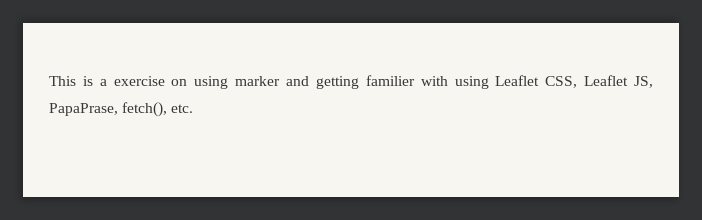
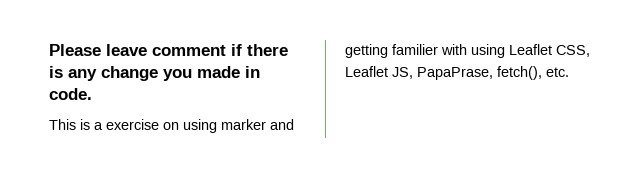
(49, 81) none -> [49,44,288,56] [49,66,260,81] [49,88,92,100] Please leave comment if there is any change you made in code. //

